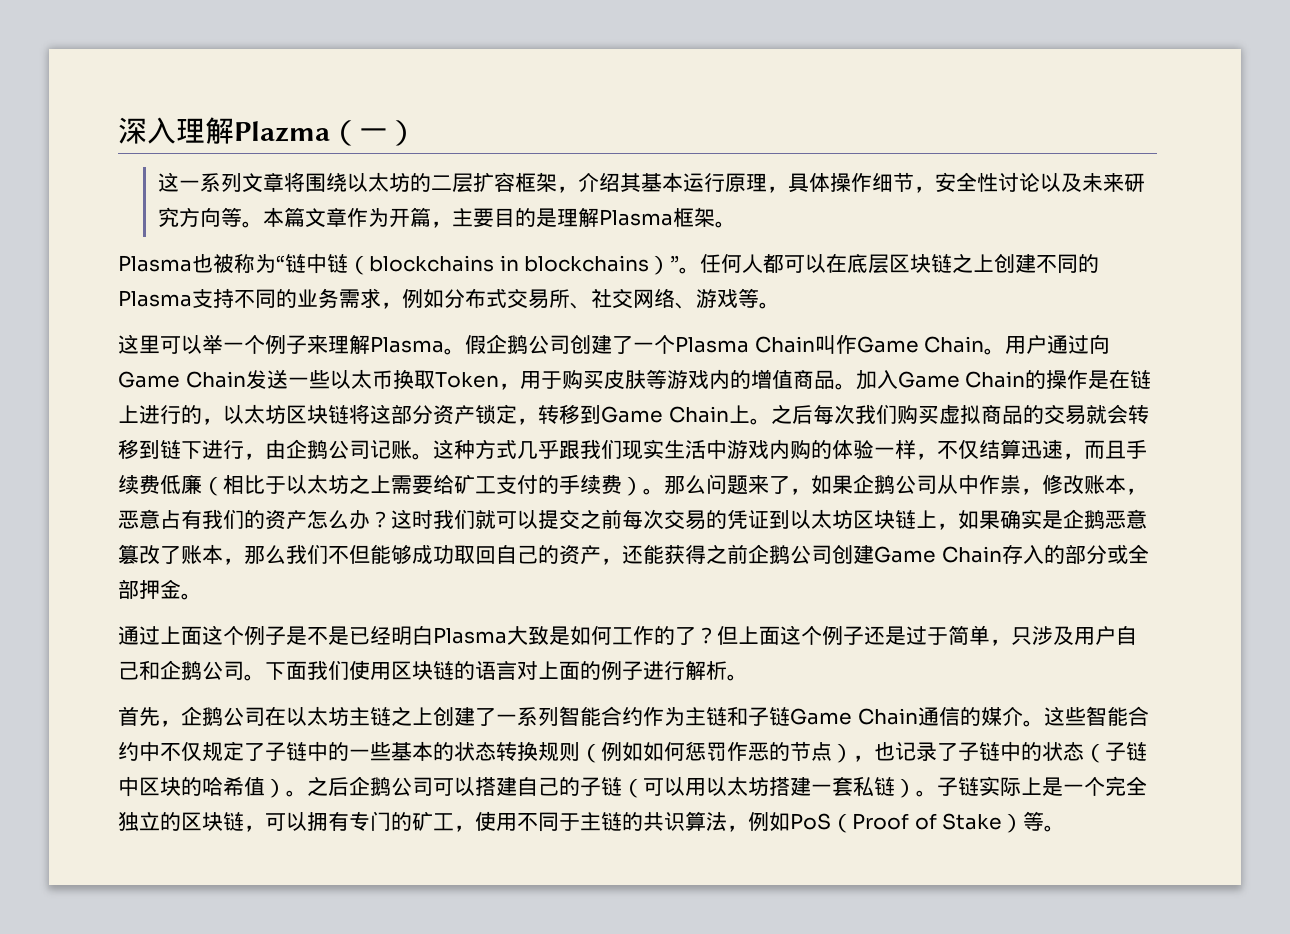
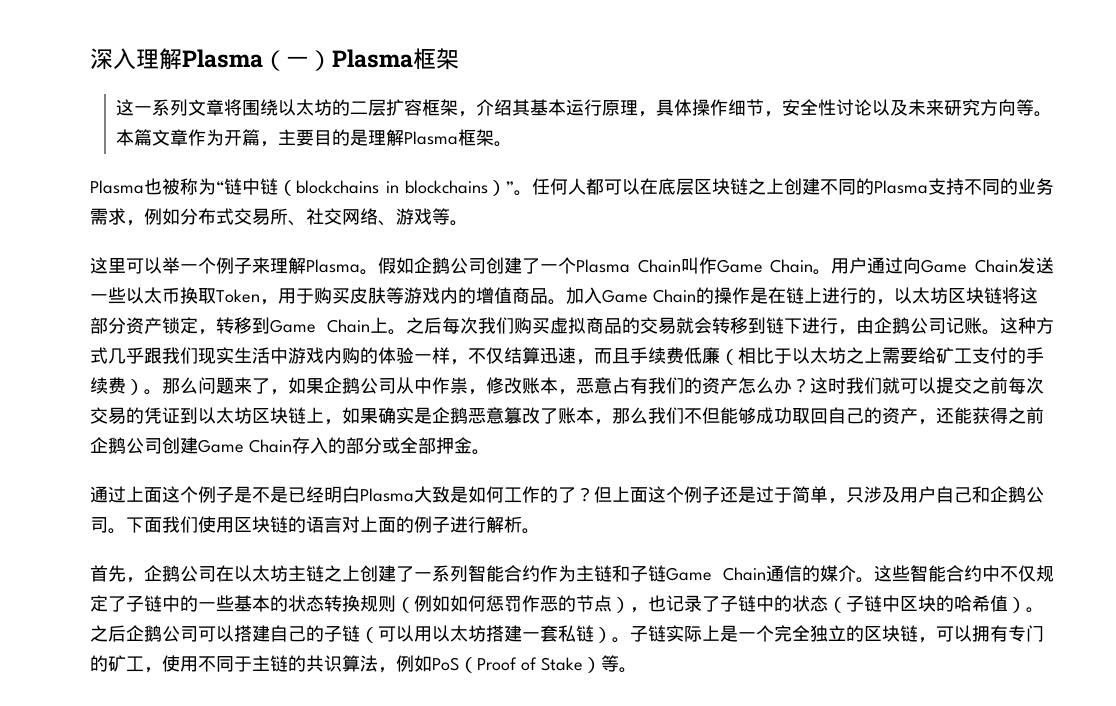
[234,121,330,142] Plazma -> [182,49,263,68] Plasma
(417, 133) none -> [332,48,459,70] Plasma框架
(486, 344) none -> [396,257,414,274] 如

